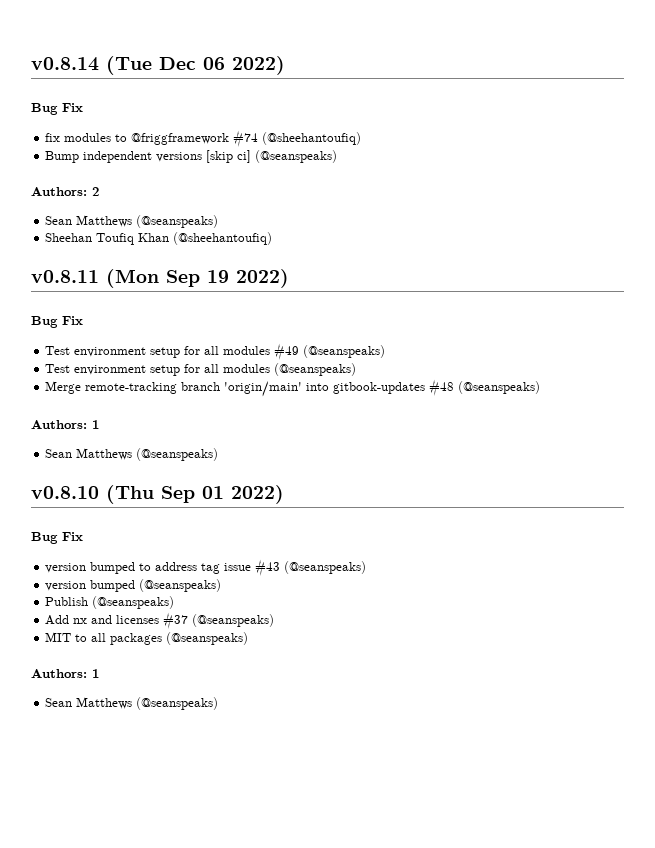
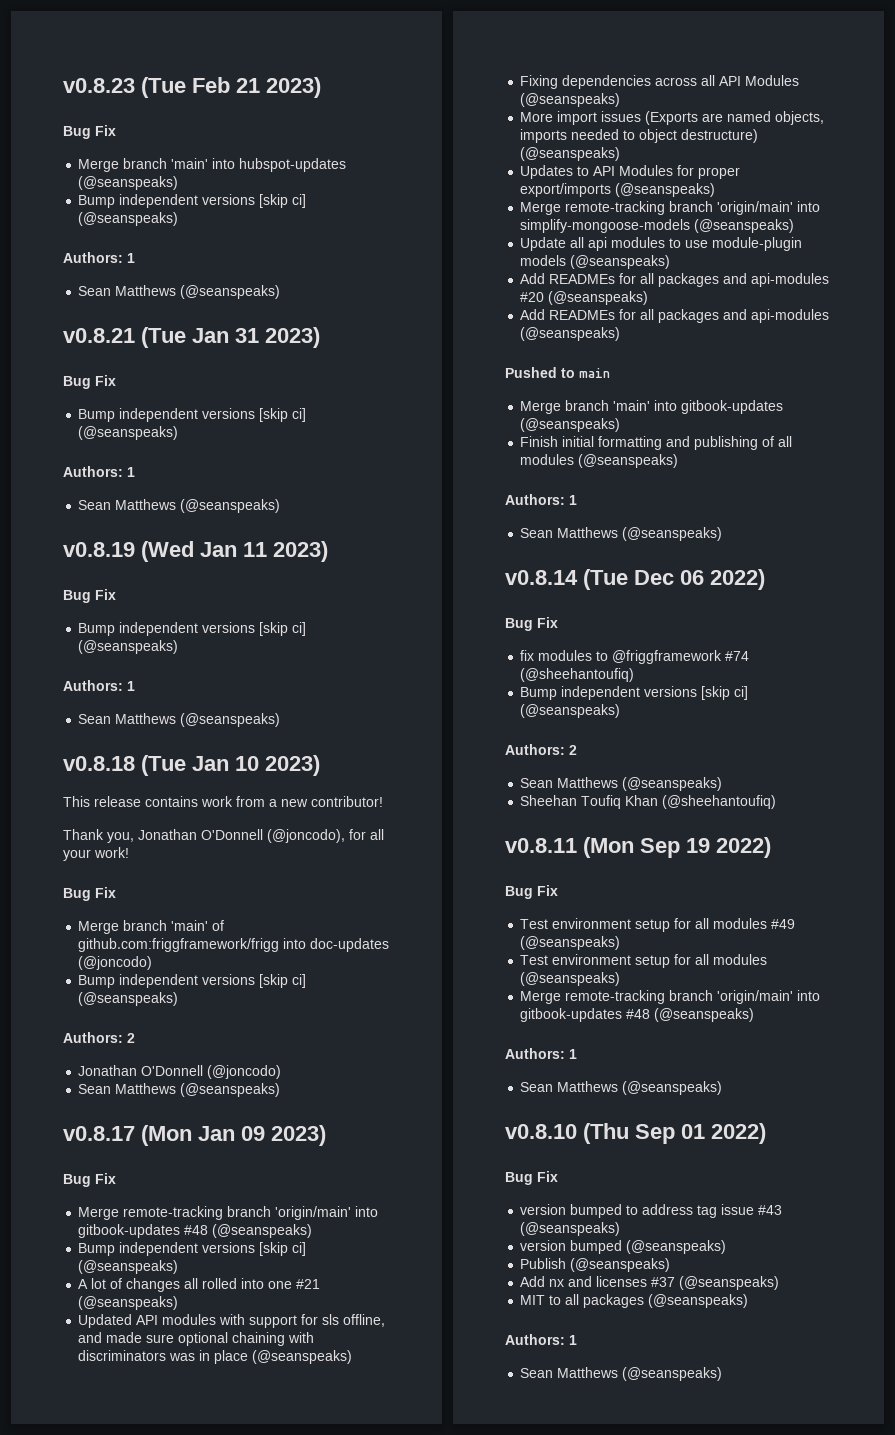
(31, 64) none -> [63,77,321,98] [63,125,116,139] [78,158,347,172] [78,176,179,190] [78,194,307,208] [78,212,179,226] [63,252,135,263] [78,285,281,299] [63,327,320,348] [63,375,116,389] [78,408,307,422] [78,426,179,440] [63,466,135,477] [78,499,281,513] [63,541,328,562] [63,589,116,603] [78,622,307,636] [78,640,179,654] [63,680,135,691] [78,713,281,727] [63,755,320,776] [63,796,383,807] [63,829,384,843] [63,847,129,861] [63,887,116,901] [78,920,225,934] [78,938,390,952] [78,956,153,970] [78,974,307,988] [78,992,179,1006] [63,1032,135,1043] [78,1065,282,1079] [78,1083,281,1097] [63,1125,326,1146] [63,1173,116,1187] [78,1206,379,1220] [78,1224,313,1238] [78,1242,307,1256] [78,1260,179,1274] [78,1278,321,1292] [78,1296,179,1310] [78,1314,386,1328] [78,1332,315,1346] [78,1350,353,1364] [520,75,800,89] [520,93,621,107] [520,111,825,125] [520,129,759,143] [520,147,621,161] [520,165,741,179] [520,183,716,197] [520,201,821,215] [520,219,795,233] [520,237,803,251] [520,255,671,269] [520,273,830,287] [520,291,649,305] [520,309,830,323] [520,327,621,341] [505,367,610,378] [520,400,784,414] [520,418,621,432] [520,436,793,450] [520,454,679,468] [505,494,577,505] [520,527,723,541] v0.8.23 (Tue Feb 21 2023) // Bug Fix // Merge branch 'main' into hubspot-updates (@seanspeaks) // Bump independent versions [skip ci] (@seanspeaks) // Authors: 1 // Sean Matthews (@seanspeaks) // v0.8.21 (Tue Jan 31 2023) // Bug Fix // Bump independent versions [skip ci] (@seanspeaks) // Authors: 1 // Sean Matthews (@seanspeaks) // v0.8.19 (Wed Jan 11 2023) // Bug Fix // Bump independent versions [skip ci] (@seanspeaks) // Authors: 1 // Sean Matthews (@seanspeaks) // v0.8.18 (Tue Jan 10 2023) // This release contains work from a new contributor! // Thank you, Jonathan O'Donnell (@joncodo), for all your work! // Bug Fix // Merge branch 'main' of github.com:friggframework/frigg into doc-updates (@joncodo) // Bump independent versions [skip ci] (@seanspeaks) // Authors: 2 // Jonathan O'Donnell (@joncodo) // Sean Matthews (@seanspeaks) // v0.8.17 (Mon Jan 09 2023) // Bug Fix // Merge remote-tracking branch 'origin/main' into gitbook-updates #48 (@seanspeaks) // Bump independent versions [skip ci] (@seanspeaks) // A lot of changes all rolled into one #21 (@seanspeaks) // Updated API modules with support for sls offline, and made sure optional chaining with discriminators was in place (@seanspeaks) // Fixing dependencies across all API Modules (@seanspeaks) // More import issues (Exports are named objects, imports needed to object destructure) (@seanspeaks) // Updates to API Modules for proper export/imports (@seanspeaks) // Merge remote-tracking branch 'origin/main' into simplify-mongoose-models (@seanspeaks) // Update all api modules to use module-plugin models (@seanspeaks) // Add READMEs for all packages and api-modules #20 (@seanspeaks) // Add READMEs for all packages and api-modules (@seanspeaks) // Pushed to main // Merge branch 'main' into gitbook-updates (@seanspeaks) // Finish initial formatting and publishing of all modules (@seanspeaks) // Authors: 1 // Sean Matthews (@seanspeaks) //

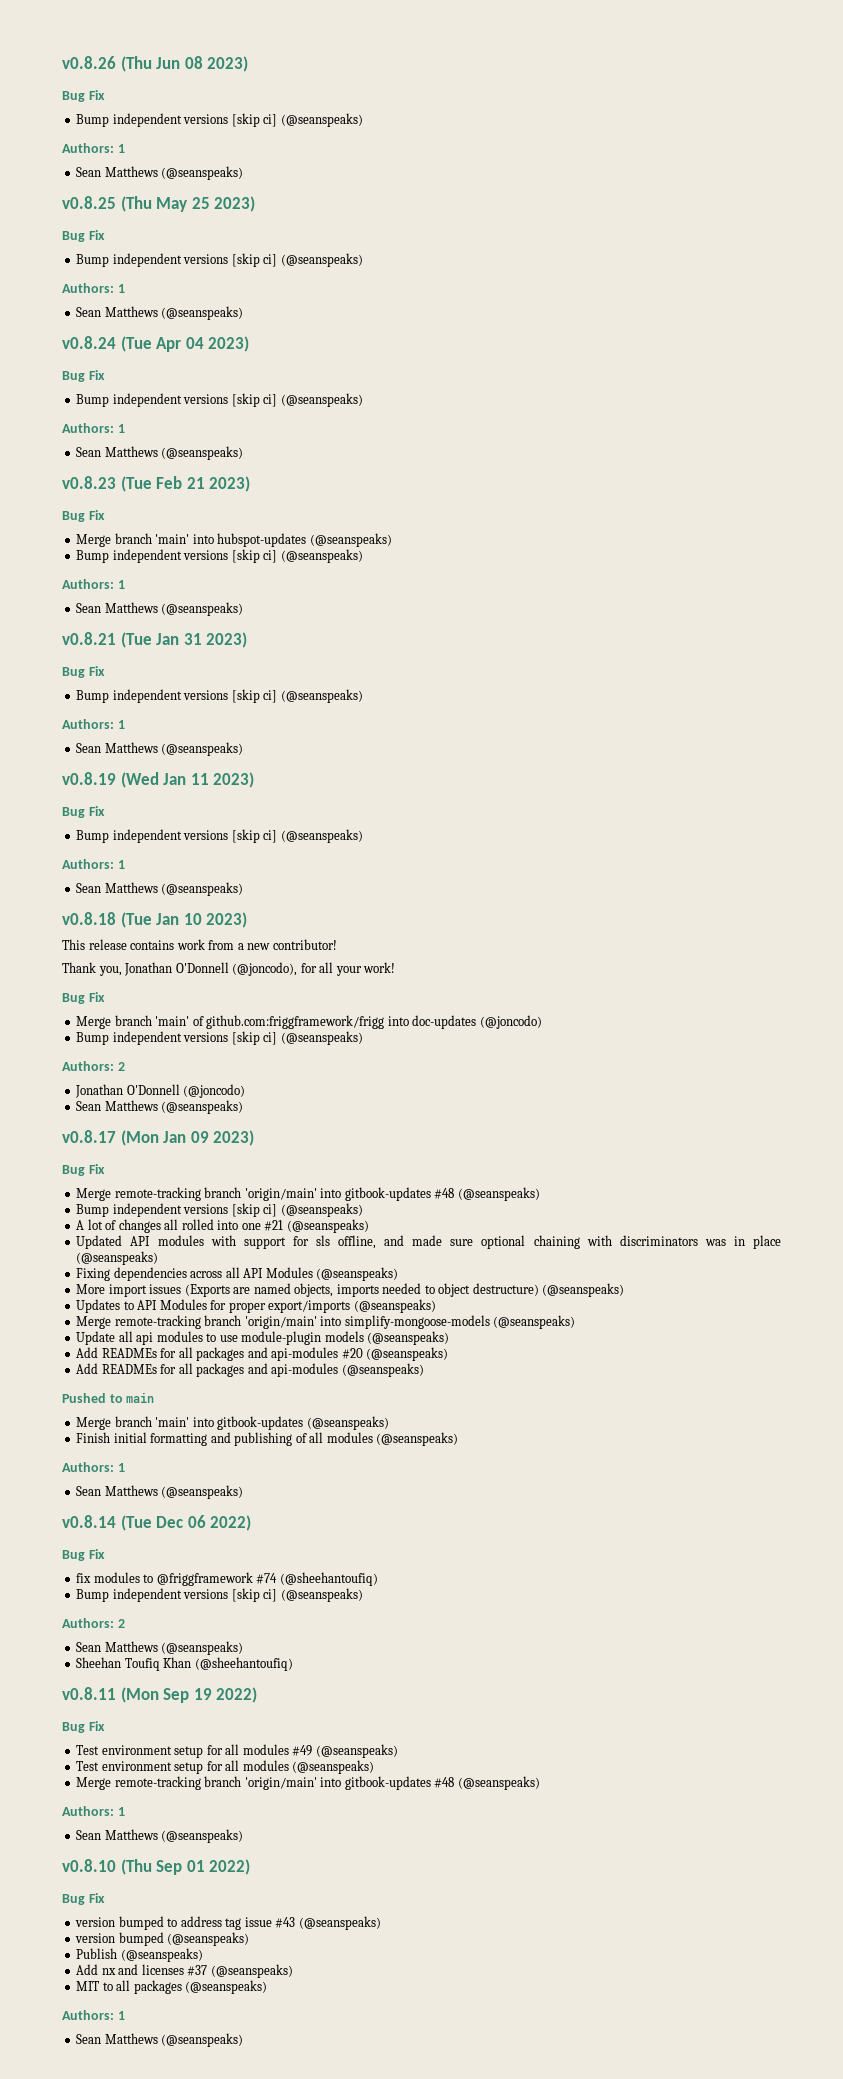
(63, 85) none -> [62,56,249,72] [62,90,105,102] [76,113,363,127] [62,143,125,153] [76,166,244,180] [62,196,256,212] [62,230,105,242] [76,253,363,267] [62,283,125,293] [76,306,244,320] [62,336,250,352] [62,370,105,382] [76,393,363,407] [62,423,125,433] [76,446,244,460] v0.8.26 (Thu Jun 08 2023) // Bug Fix // Bump independent versions [skip ci] (@seanspeaks) // Authors: 1 // Sean Matthews (@seanspeaks) // v0.8.25 (Thu May 25 2023) // Bug Fix // Bump independent versions [skip ci] (@seanspeaks) // Authors: 1 // Sean Matthews (@seanspeaks) // v0.8.24 (Tue Apr 04 2023) // Bug Fix // Bump independent versions [skip ci] (@seanspeaks) // Authors: 1 // Sean Matthews (@seanspeaks) //

